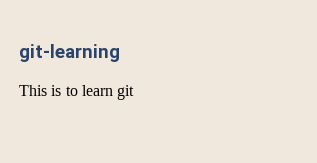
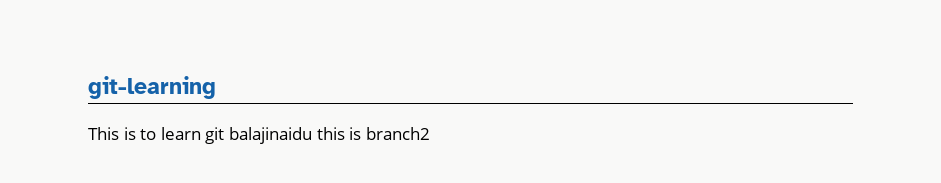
(135, 92) none -> [228,127,430,144] balajinaidu this is branch2

